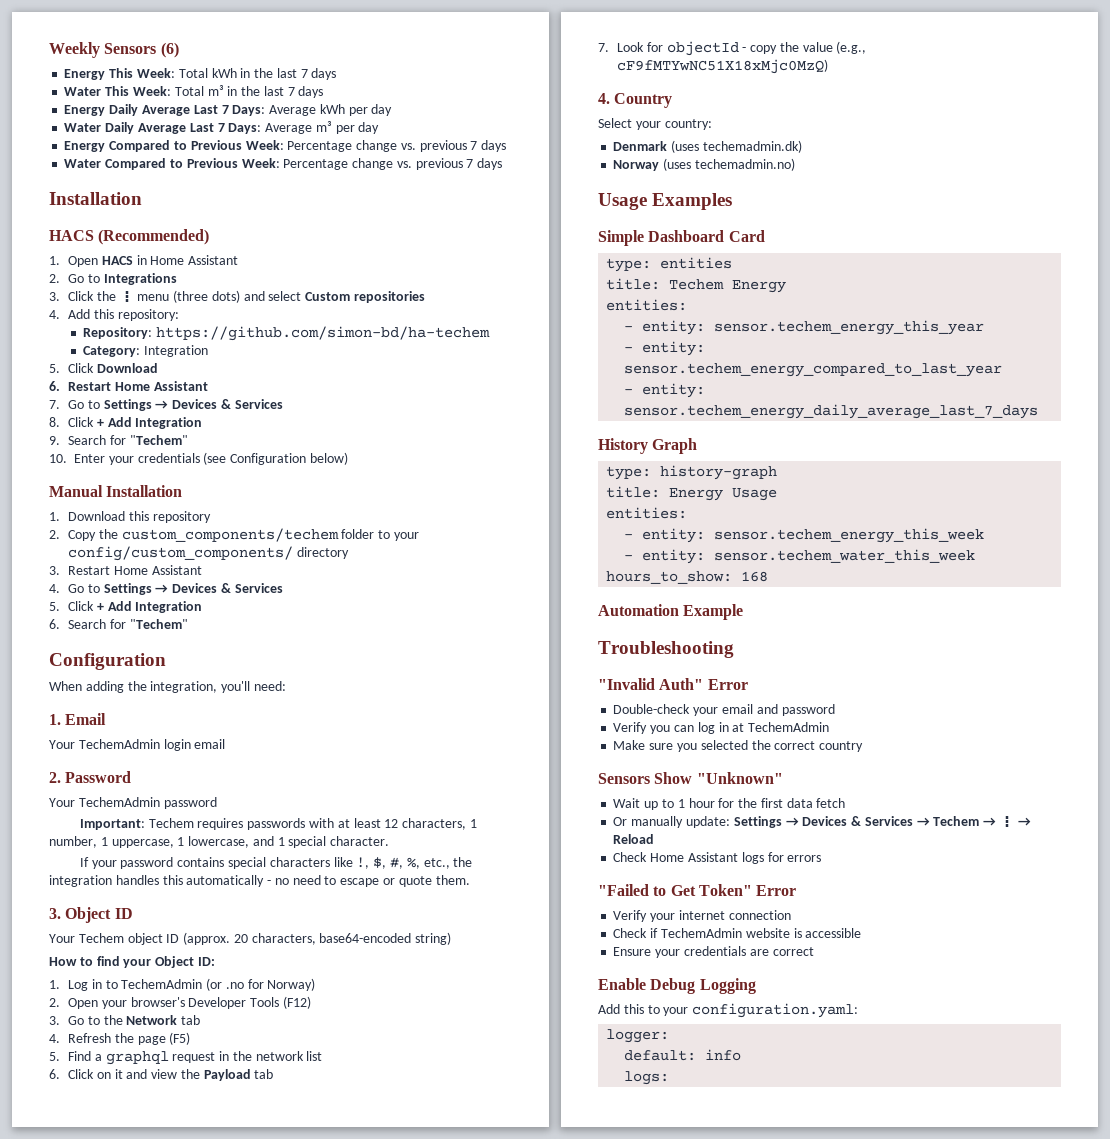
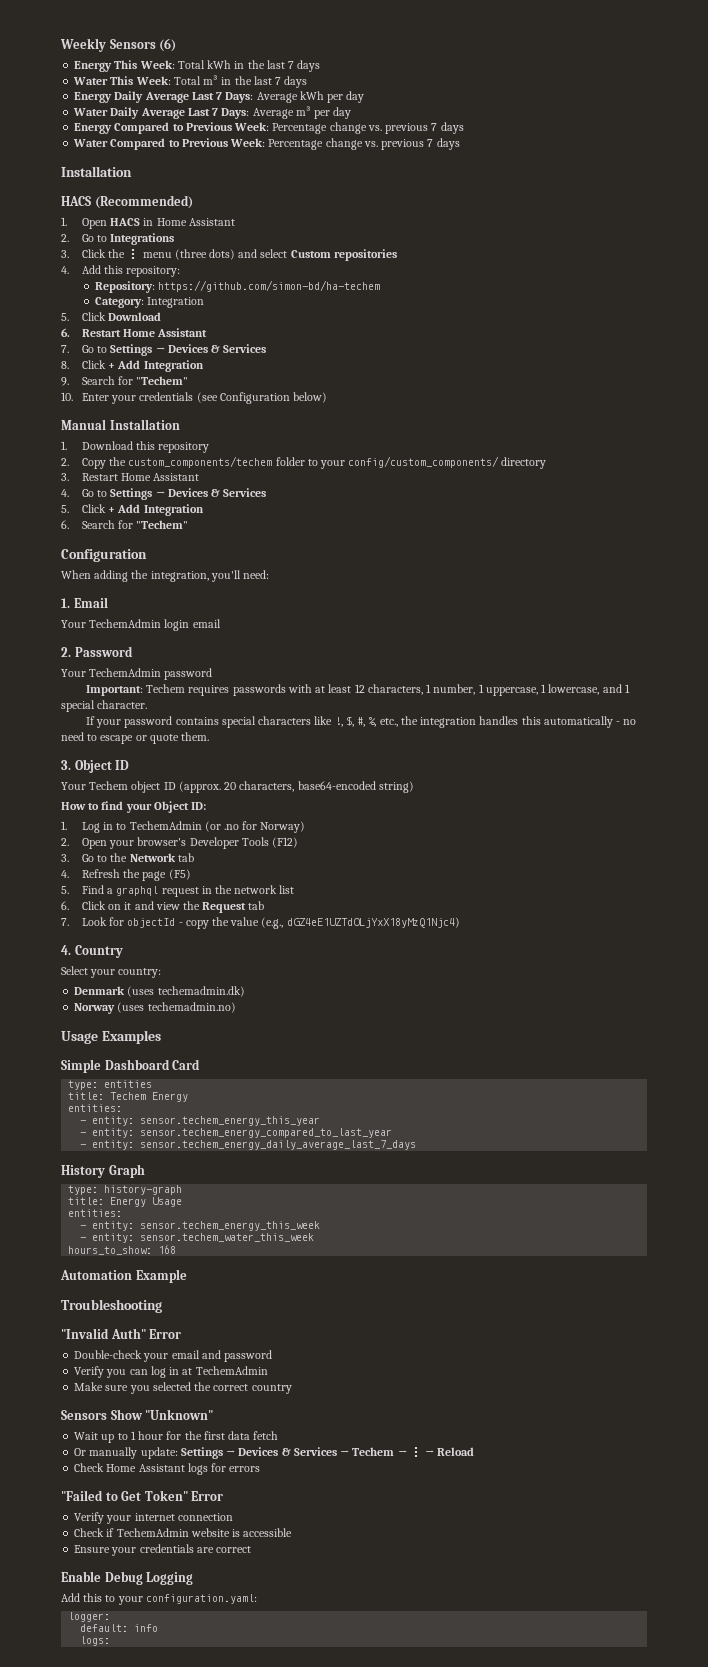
[203,1069,251,1081] Payload -> [202,902,247,913] Request
[616,59,828,74] cF9fMTYwNC51X18xMjc0MzQ) -> [286,917,460,928] dGZ4eE1UZTdOLjYxX18yMzQ1Njc4)

